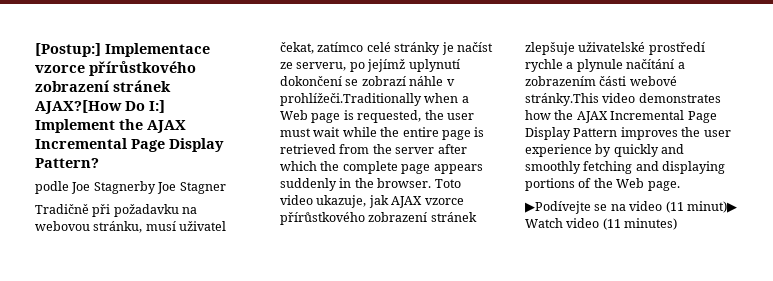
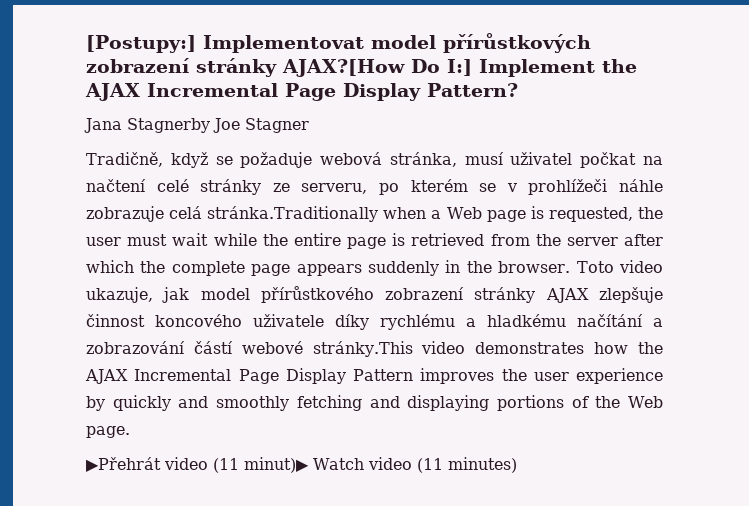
[35,43,210,57] [35,61,196,76] [35,80,171,92] [Postup:] Implementace vzorce přírůstkového zobrazení stránek -> [86,33,591,53] [86,58,277,77] [Postupy:] Implementovat model přírůstkových zobrazení stránky
[35,181,91,194] podle Joe -> [84,118,122,133] Jana
[35,204,198,217] [35,221,227,233] [280,42,493,55] [280,59,460,72] [280,76,455,86] [280,93,422,106] Tradičně při požadavku na webovou stránku, musí uživatel čekat, zatímco celé stránky je načíst ze serveru, po jejímž uplynutí dokončení se zobrazí náhle v prohlížeči.Traditionally -> [86,152,663,168] [86,179,664,195] [86,206,379,222] Tradičně, když se požaduje webová stránka, musí uživatel počkat na načtení celé stránky ze serveru, po kterém se v prohlížeči náhle zobrazuje celá stránka.Traditionally
[391,196,464,208] [280,212,477,225] [525,42,705,55] [525,59,685,72] [525,76,627,86] AJAX vzorce přírůstkového zobrazení stránek zlepšuje uživatelské prostředí rychle a plynule načítání a zobrazením části -> [200,286,663,303] [86,314,663,330] [86,341,233,354] model přírůstkového zobrazení stránky AJAX zlepšuje činnost koncového uživatele díky rychlému a hladkému načítání a zobrazování částí
[525,201,626,214] ▶Podívejte se na -> [86,457,161,472] ▶Přehrát

